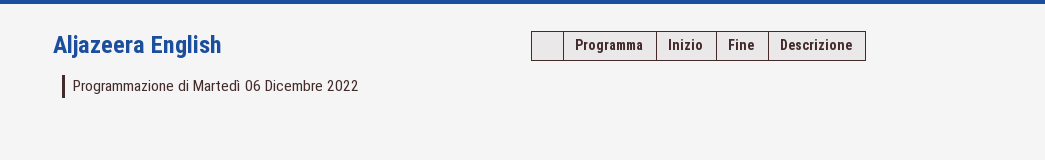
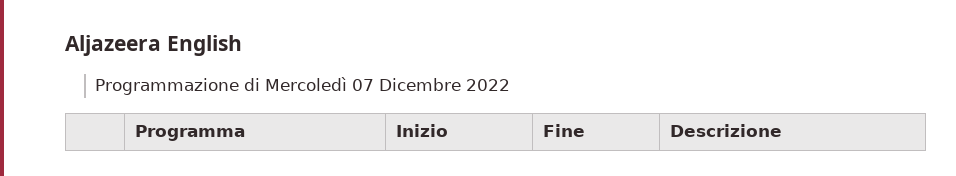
[193,80,261,91] Martedì 06 -> [265,77,375,91] Mercoledì 07

